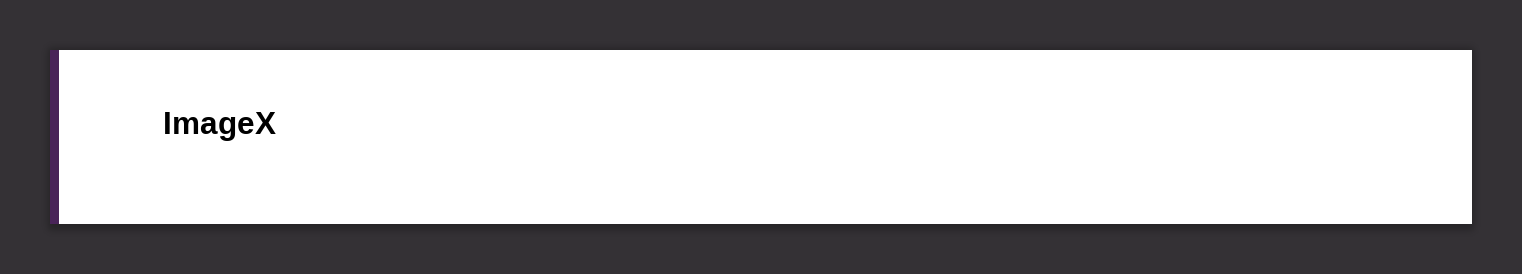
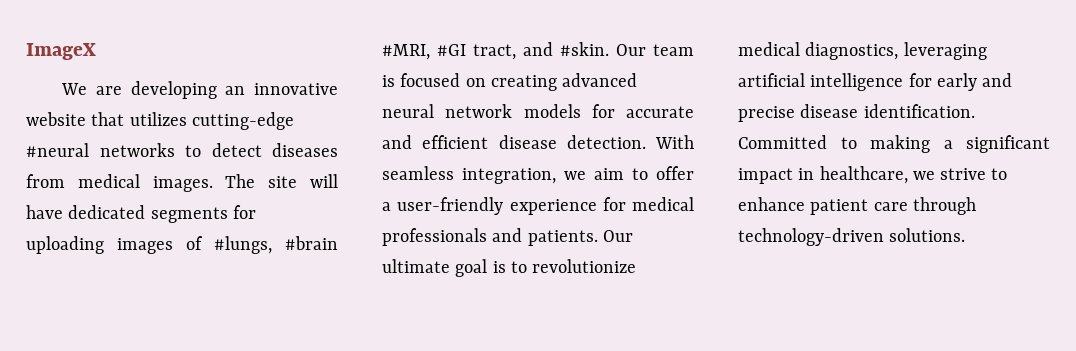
(276, 126) none -> [61,81,338,99] [26,112,294,130] [26,143,338,157] [26,174,339,192] [26,205,256,223] [26,236,338,254] [382,42,694,60] [382,73,638,91] [382,104,694,118] [382,135,694,149] [382,166,694,184] [382,197,694,215] [382,228,633,246] [382,259,637,277] [738,42,987,60] [738,73,1013,91] [738,104,975,122] [738,135,1050,153] [738,166,1008,184] [738,197,976,215] [738,228,966,246] // We are developing an innovative website that utilizes cutting-edge #neural networks to detect diseases from medical images. The site will have dedicated segments for uploading images of #lungs, #brain #MRI, #GI tract, and #skin. Our team is focused on creating advanced neural network models for accurate and efficient disease detection. With seamless integration, we aim to offer a user-friendly experience for medical professionals and patients. Our ultimate goal is to revolutionize medical diagnostics, leveraging artificial intelligence for early and precise disease identification. Committed to making a significant impact in healthcare, we strive to enhance patient care through technology-driven solutions.

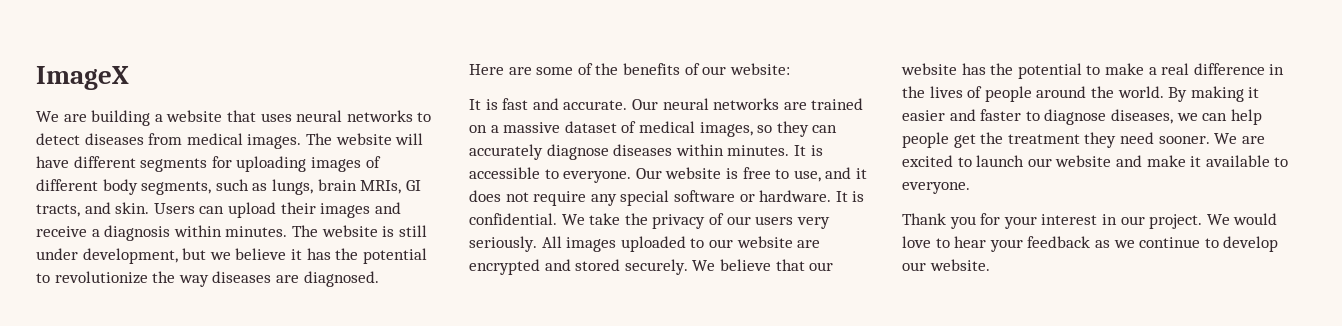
[130,81,338,99] [26,112,294,130] [26,143,89,157] developing an innovative website that utilizes cutting-edge #neural -> [91,110,343,126] building a website that uses neural
[268,176,298,188] site -> [335,133,392,145] website
[68,205,146,219] dedicated -> [73,156,136,168] different
[214,236,338,254] [382,42,694,60] [382,73,638,91] [382,104,694,118] [382,135,694,149] [382,166,694,184] [382,197,694,215] [382,228,633,246] [382,259,637,277] [738,42,987,60] [738,73,1013,91] [738,104,975,122] [738,135,1050,153] [738,166,1008,184] [738,197,976,215] [738,228,966,246] #lungs, #brain #MRI, #GI tract, and #skin. Our team is focused on creating advanced neural network models for accurate and efficient disease detection. With seamless integration, we aim to offer a user-friendly experience for medical professionals and patients. Our ultimate goal is to revolutionize medical diagnostics, leveraging artificial intelligence for early and precise disease identification. Committed to making a significant impact in healthcare, we strive to enhance patient care through technology-driven solutions. -> [36,179,421,195] [36,202,401,218] [36,225,427,241] [36,248,427,264] [36,271,379,287] [469,63,790,75] [469,98,864,110] [469,121,838,137] [469,144,823,160] [469,167,867,183] [469,190,865,206] [469,213,830,229] [469,236,821,252] [469,259,834,275] [901,63,1285,79] [902,86,1260,102] [902,109,1262,125] [902,132,1265,148] [902,155,1289,167] [902,182,970,194] [902,213,1278,229] [902,236,1279,252] [902,259,990,271] different body segments, such as lungs, brain MRIs, GI tracts, and skin. Users can upload their images and receive a diagnosis within minutes. The website is still under development, but we believe it has the potential to revolutionize the way diseases are diagnosed. // Here are some of the benefits of our website: // It is fast and accurate. Our neural networks are trained on a massive dataset of medical images, so they can accurately diagnose diseases within minutes. It is accessible to everyone. Our website is free to use, and it does not require any special software or hardware. It is confidential. We take the privacy of our users very seriously. All images uploaded to our website are encrypted and stored securely. We believe that our website has the potential to make a real difference in the lives of people around the world. By making it easier and faster to diagnose diseases, we can help people get the treatment they need sooner. We are excited to launch our website and make it available to everyone. // Thank you for your interest in our project. We would love to hear your feedback as we continue to develop our website.

